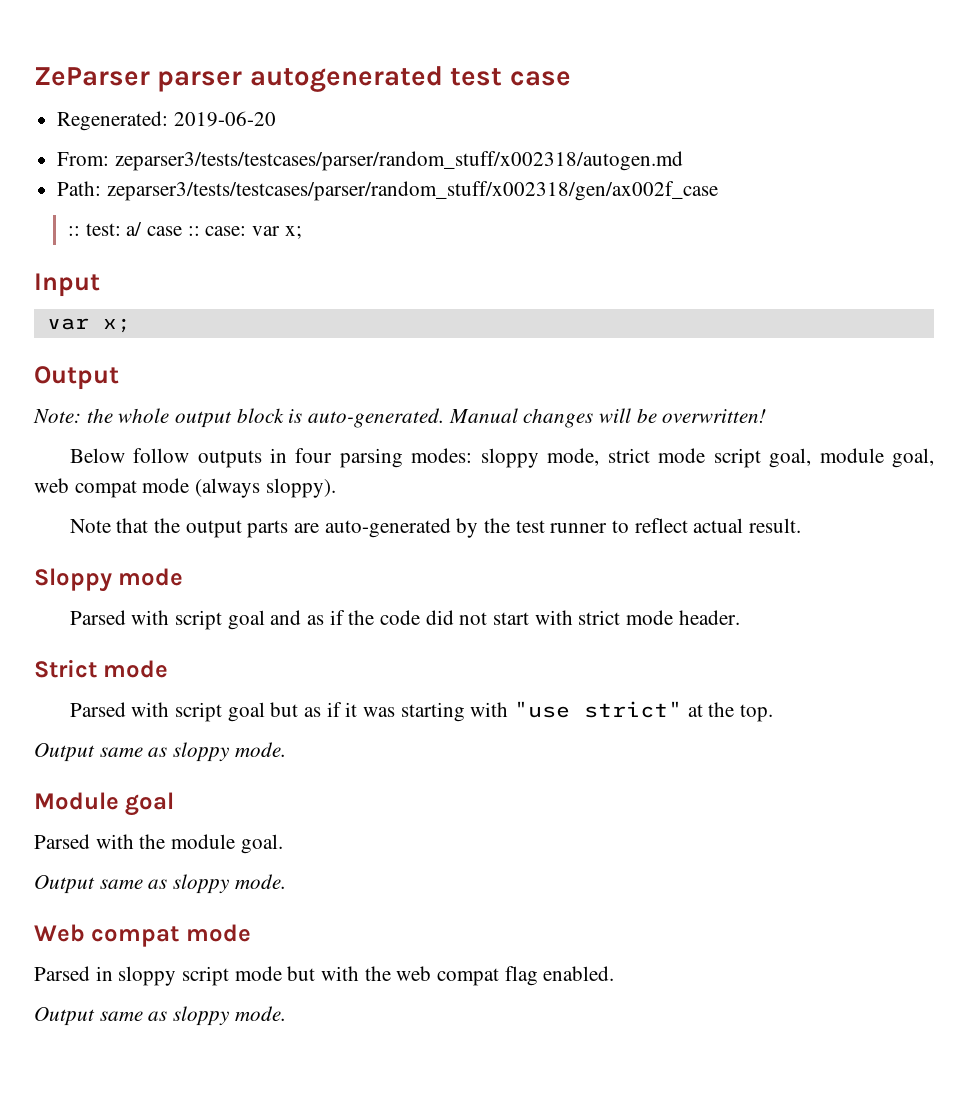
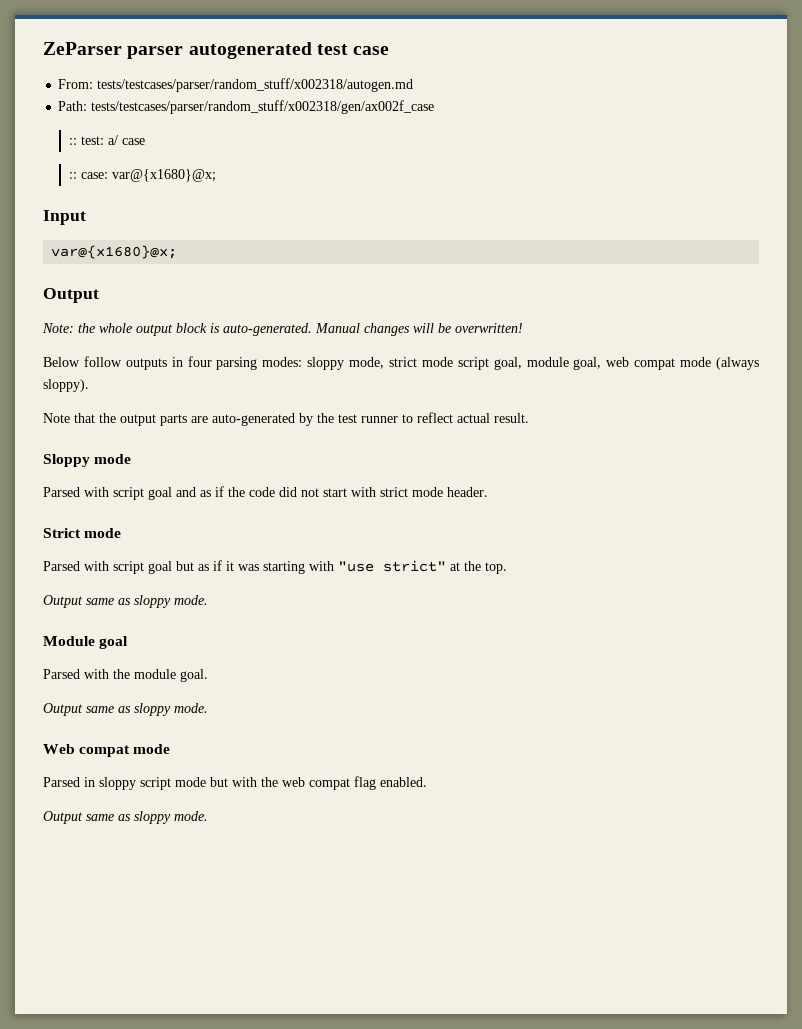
[57,111,276,131] // Regenerated: 2019-06-20 -> (390, 50) none
[114,151,683,171] zeparser3/tests/testcases/parser/random_stuff/x002318/autogen.md -> [97,78,414,92] tests/testcases/parser/random_stuff/x002318/autogen.md
[106,181,718,201] zeparser3/tests/testcases/parser/random_stuff/x002318/gen/ax002f_case -> [91,100,435,114] tests/testcases/parser/random_stuff/x002318/gen/ax002f_case
(182, 231) none -> (146, 141) //
[251,226,302,239] var x; -> [112,169,217,182] var@{x1680}@x;
[46,318,131,333] var x; -> [51,245,178,259] var@{x1680}@x;

